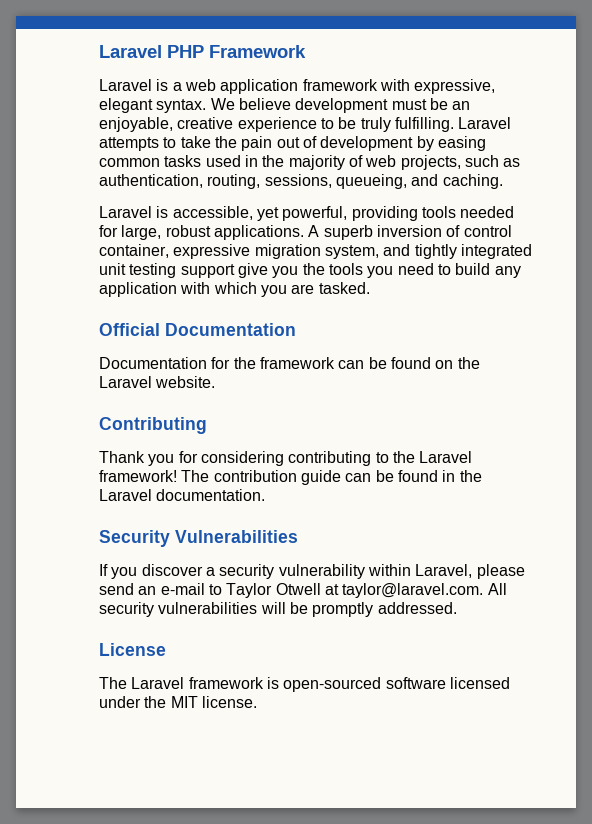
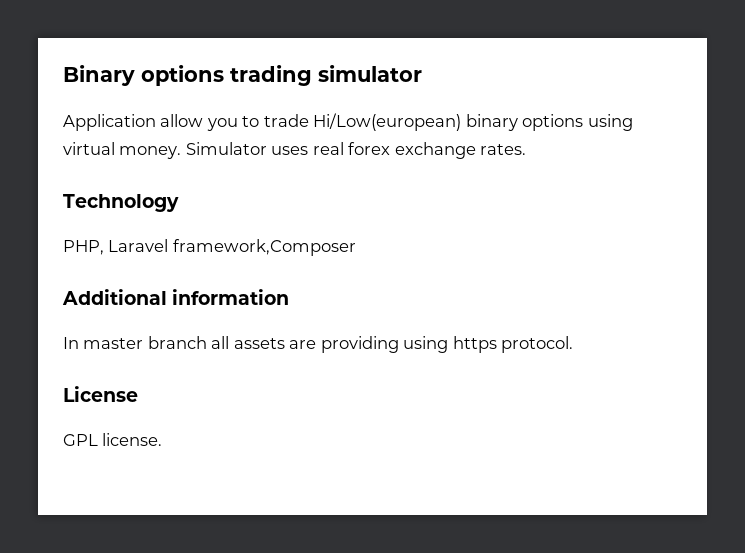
[99,45,306,58] [99,79,496,94] [99,98,471,113] [99,117,512,132] [99,136,486,151] [99,155,521,170] [99,174,503,189] [99,206,515,221] [99,225,512,240] [99,244,532,259] [99,263,521,278] [99,282,370,297] [99,323,296,336] [99,357,480,369] [99,376,216,388] [99,417,207,434] [99,451,473,466] [99,470,482,485] [99,489,266,501] [99,530,298,547] [99,564,525,579] [99,583,507,598] [99,602,457,617] [99,643,166,656] [99,677,510,692] [99,696,198,708] Laravel PHP Framework // Laravel is a web application framework with expressive, elegant syntax. We believe development must be an enjoyable, creative experience to be truly fulfilling. Laravel attempts to take the pain out of development by easing common tasks used in the majority of web projects, such as authentication, routing, sessions, queueing, and caching. // Laravel is accessible, yet powerful, providing tools needed for large, robust applications. A superb inversion of control container, expressive migration system, and tightly integrated unit testing support give you the tools you need to build any application with which you are tasked. // Official Documentation // Documentation for the framework can be found on the Laravel website. // Contributing // Thank you for considering contributing to the Laravel framework! The contribution guide can be found in the Laravel documentation. // Security Vulnerabilities // If you discover a security vulnerability within Laravel, please send an e-mail to Taylor Otwell at taylor@laravel.com. All security vulnerabilities will be promptly addressed. // License // The Laravel framework is open-sourced software licensed under the MIT -> [63,65,422,86] [63,113,633,131] [63,142,527,159] [63,194,179,212] [63,239,356,256] [62,289,290,305] [63,336,574,353] [63,386,138,402] [63,434,98,446] Binary options trading simulator // Application allow you to trade Hi/Low(european) binary options using virtual money. Simulator uses real forex exchange rates. // Technology // PHP, Laravel framework,Composer // Additional information // In master branch all assets are providing using https protocol. // License // GPL

